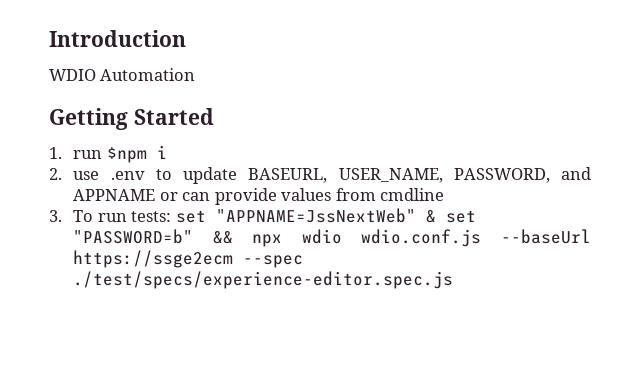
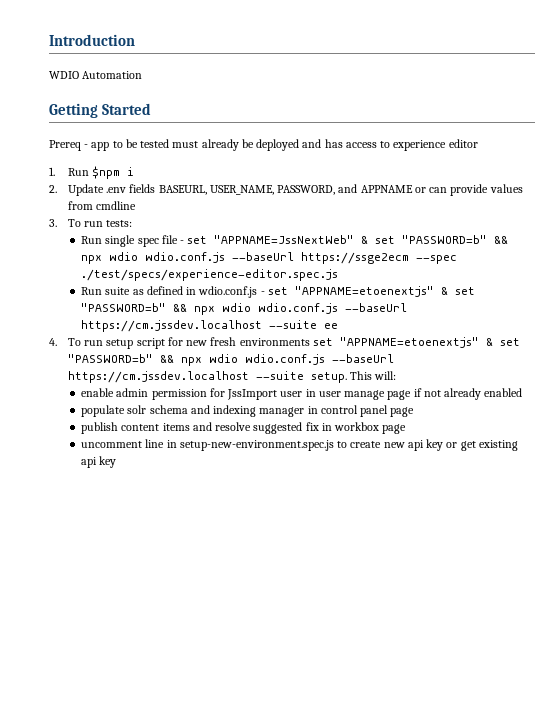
(214, 116) none -> [49,139,478,151] // Prereq - app to be tested must already be deployed and has access to experience editor
[73,150,103,159] run -> [67,168,89,176] Run
[73,167,238,184] use .env to update -> [67,184,156,196] Update .env fields
(172, 216) none -> [81,235,185,247] // Run single spec file -
(454, 280) none -> [81,286,475,298] [81,303,408,315] [81,320,339,332] [49,337,520,349] [67,354,394,366] [67,371,397,383] [81,388,523,400] [81,405,415,417] [81,422,407,434] [81,439,518,451] [81,456,117,468] // Run suite as defined in wdio.conf.js - set "APPNAME=etoenextjs" & set "PASSWORD=b" && npx wdio wdio.conf.js --baseUrl https://cm.jssdev.localhost --suite ee // 4. To run setup script for new fresh environments set "APPNAME=etoenextjs" & set "PASSWORD=b" && npx wdio wdio.conf.js --baseUrl https://cm.jssdev.localhost --suite setup. This will: // enable admin permission for JssImport user in user manage page if not already enabled // populate solr schema and indexing manager in control panel page // publish content items and resolve suggested fix in workbox page // uncomment line in setup-new-environment.spec.js to create new api key or get existing api key

